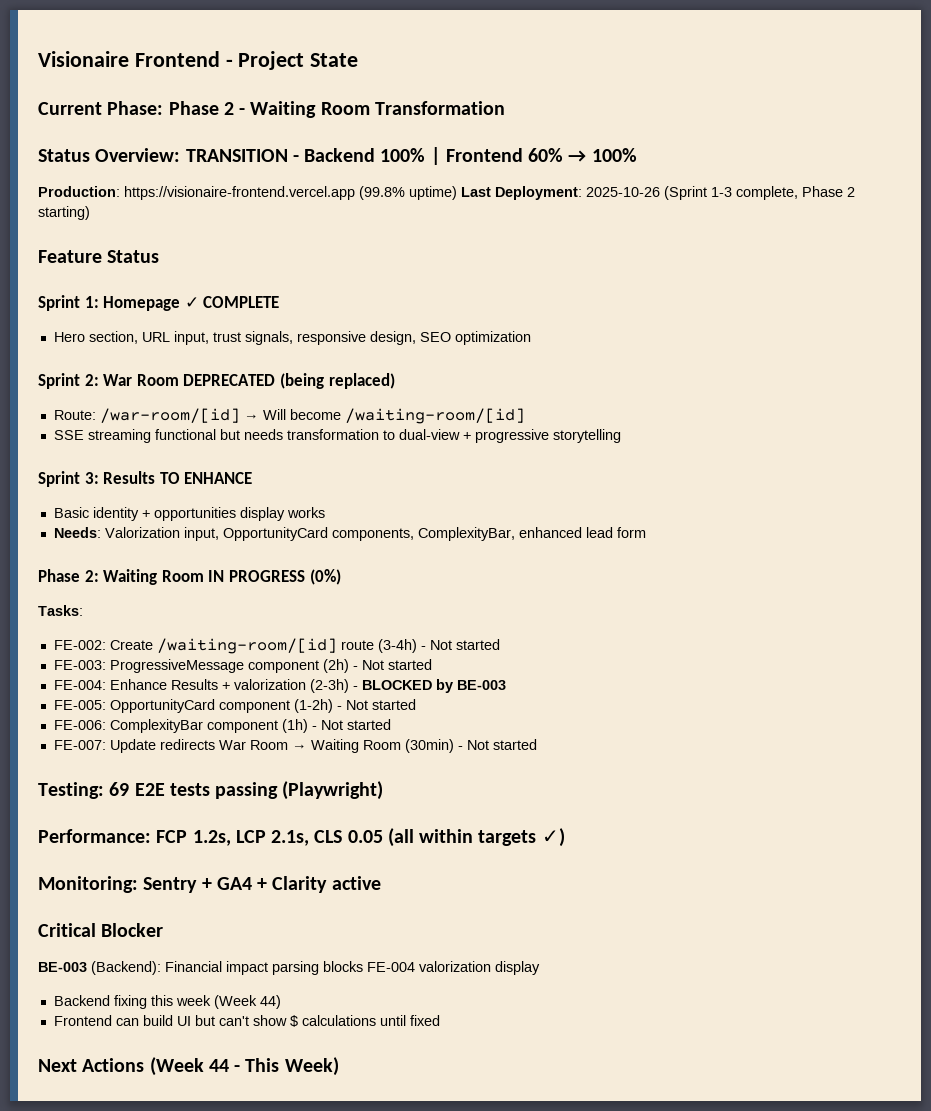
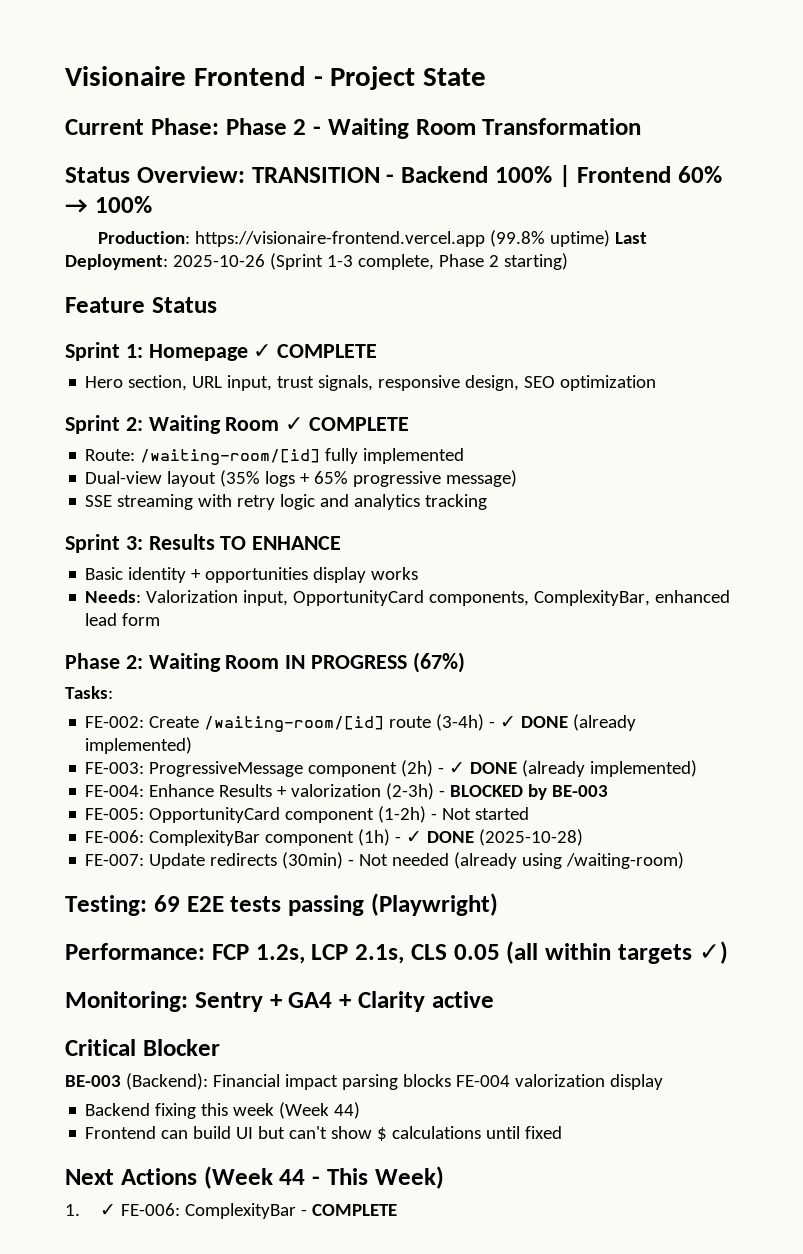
[103,373,395,389] [53,408,525,424] [53,429,621,443] War Room DEPRECATED (being replaced) // Route: /war-room/[id] → Will become /waiting-room/[id] // SSE streaming functional but needs transformation to dual-view + progressive storytelling -> [148,415,410,434] [85,448,465,465] [85,470,518,487] [85,494,488,510] Waiting Room ✓ COMPLETE // Route: /waiting-room/[id] fully implemented // Dual-view layout (35% logs + 65% progressive message) // SSE streaming with retry logic and analytics tracking
[309,569,341,585] (0%) -> [412,652,465,673] (67%)
[429,639,500,650] Not started -> [500,714,637,731] [85,737,193,754] ✓ DONE (already implemented)
[361,659,432,670] Not started -> [449,760,698,777] ✓ DONE (already implemented)
[320,719,391,730] Not started -> [406,829,584,846] ✓ DONE (2025-10-28)
[218,739,537,753] War Room → Waiting Room (30min) - Not started -> [282,852,685,869] (30min) - Not needed (already using /waiting-room)
(339, 1066) none -> [65,1203,398,1219] // 1. ✓ FE-006: ComplexityBar - COMPLETE

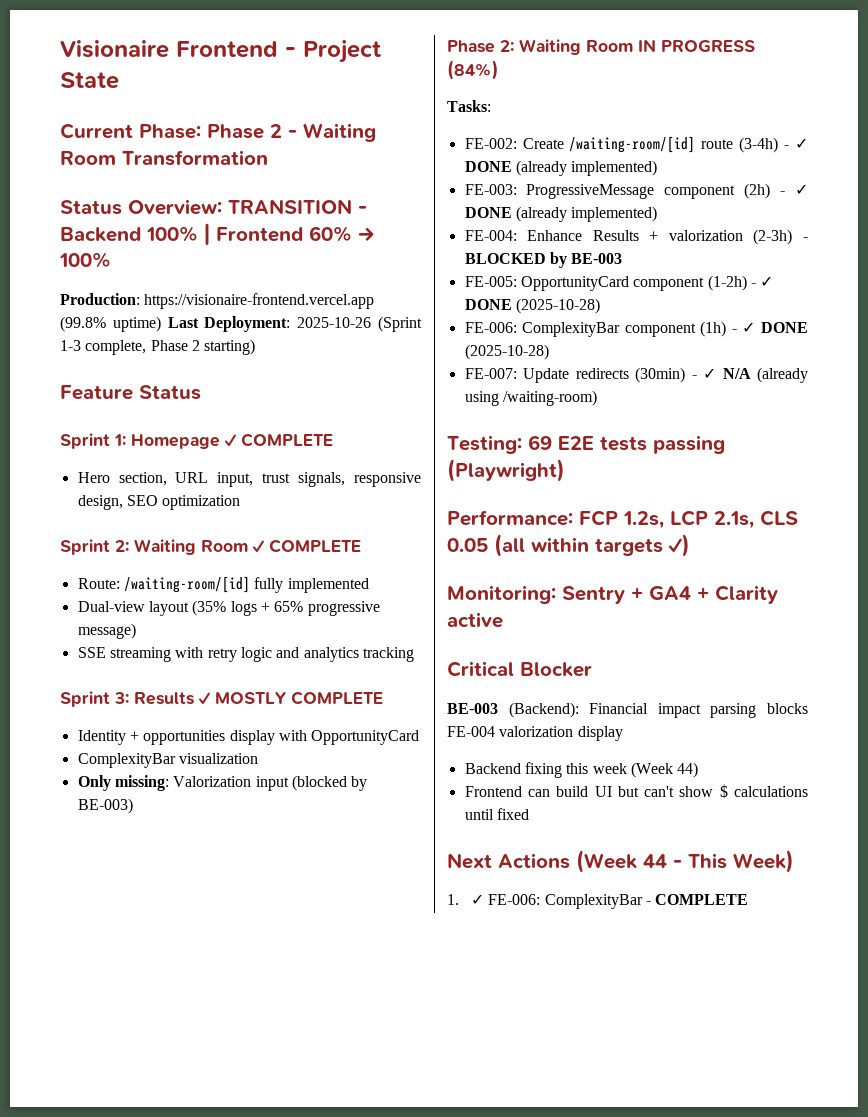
[220,536,342,550] [85,567,419,583] [85,590,731,606] [85,613,161,626] TO ENHANCE // Basic identity + opportunities display works // Needs: Valorization input, OpportunityCard components, ComplexityBar, enhanced lead form -> [199,691,383,705] [77,730,420,745] [77,753,258,768] [77,775,368,791] [77,798,133,814] ✓ MOSTLY COMPLETE // Identity + opportunities display with OpportunityCard // ComplexityBar visualization // Only missing: Valorization input (blocked by BE-003)
[412,652,465,673] (67%) -> [447,60,499,80] (84%)
[442,807,530,820] Not started -> [760,276,774,287] [464,298,600,314] ✓ DONE (2025-10-28)
[359,853,450,866] Not needed -> [703,368,751,379] ✓ N/A

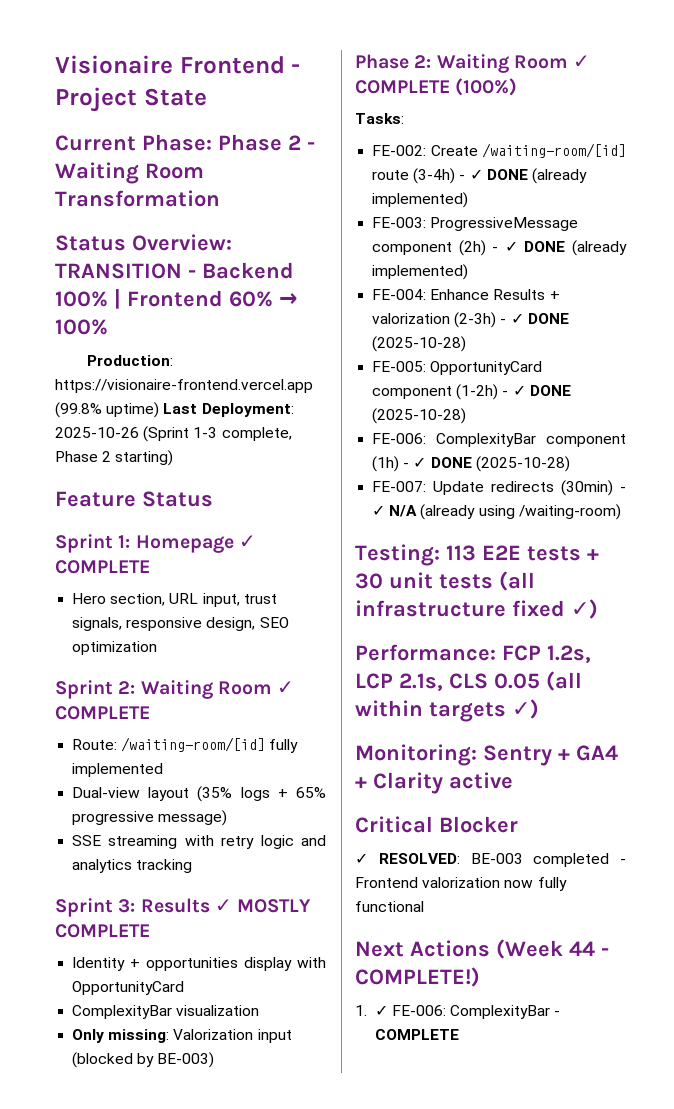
[638,39,755,52] [447,60,499,80] IN PROGRESS (84%) -> [573,55,591,68] [355,78,518,96] ✓ COMPLETE (100%)
[464,252,623,268] BLOCKED by BE-003 -> [510,313,569,324] [372,336,467,352] ✓ DONE (2025-10-28)
[528,435,552,450] 69 -> [446,545,476,561] 113
[653,435,725,454] [447,459,565,482] passing (Playwright) -> [587,549,599,560] [355,571,535,591] [355,599,598,619] + 30 unit tests (all infrastructure fixed ✓)
[447,702,808,718] [447,726,623,741] [464,762,699,778] [464,784,808,798] [464,808,529,820] BE-003 (Backend): Financial impact parsing blocks FE-004 valorization display // Backend fixing this week (Week 44) // Frontend can build UI but can't show $ calculations until fixed -> [355,853,626,867] [355,877,567,891] [355,901,424,912] ✓ RESOLVED: BE-003 completed - Frontend valorization now fully functional
[688,850,794,873] This Week) -> [355,967,480,987] COMPLETE!)

